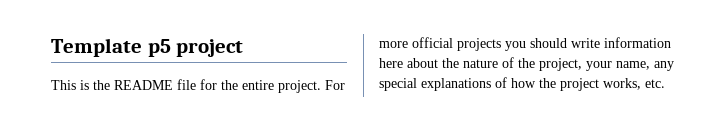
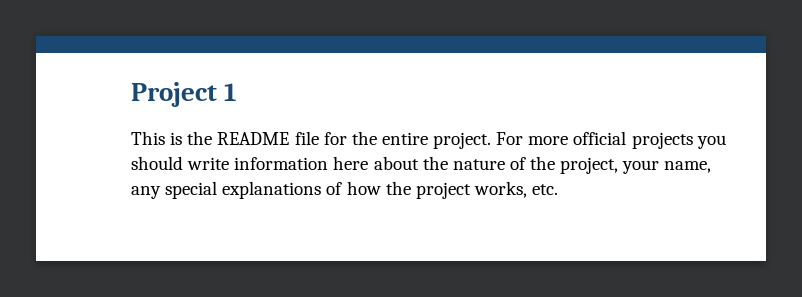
[51,38,244,57] Template p5 project -> [131,82,237,107] Project 1

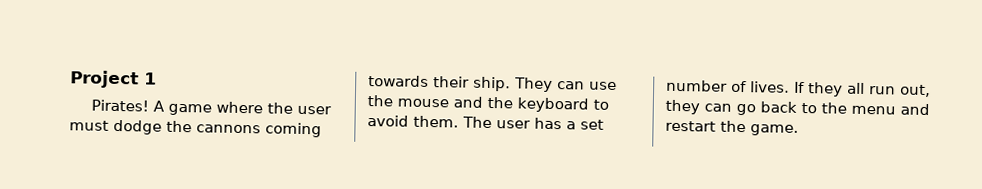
[131,131,726,149] [131,156,712,174] [131,181,559,199] This is the README file for the entire project. For more official projects you should write information here about the nature of the project, your name, any special explanations of how the project works, etc. -> [91,99,333,116] [69,119,322,138] [368,75,617,92] [367,95,609,113] [367,115,604,130] [666,79,931,98] [665,99,930,116] [665,120,799,136] Pirates! A game where the user must dodge the cannons coming towards their ship. They can use the mouse and the keyboard to avoid them. The user has a set number of lives. If they all run out, they can go back to the menu and restart the game.

